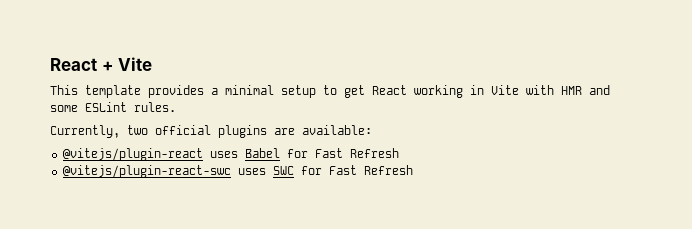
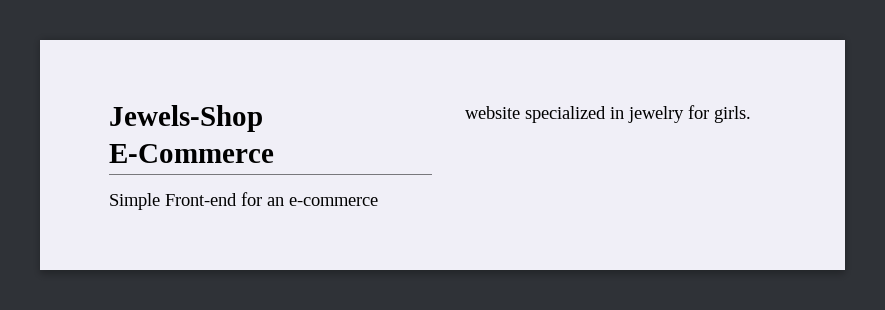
[50,57,153,71] [50,85,610,98] [50,102,176,112] [50,125,372,138] [62,148,399,161] [62,165,413,178] React + Vite // This template provides a minimal setup to get React working in Vite with HMR and some ESLint rules. // Currently, two official plugins are available: // @vitejs/plugin-react uses Babel for Fast Refresh // @vitejs/plugin-react-swc uses SWC for Fast Refresh -> [109,105,263,132] [109,144,274,163] [109,192,378,210] [465,105,751,123] Jewels-Shop E-Commerce // Simple Front-end for an e-commerce website specialized in jewelry for girls.

